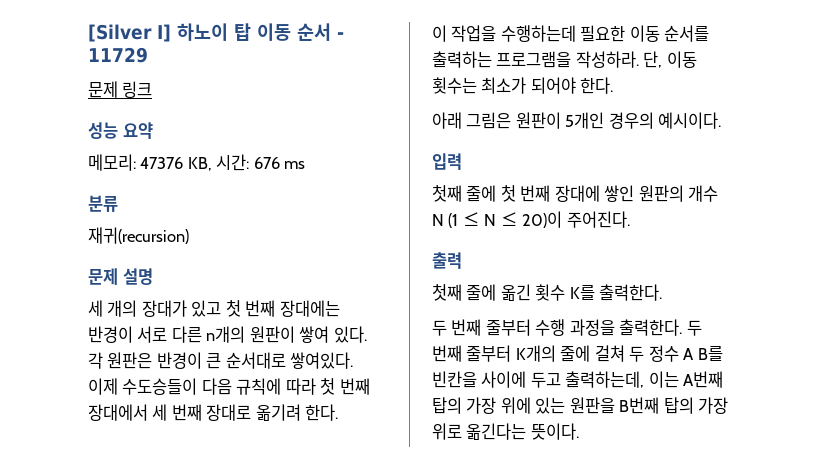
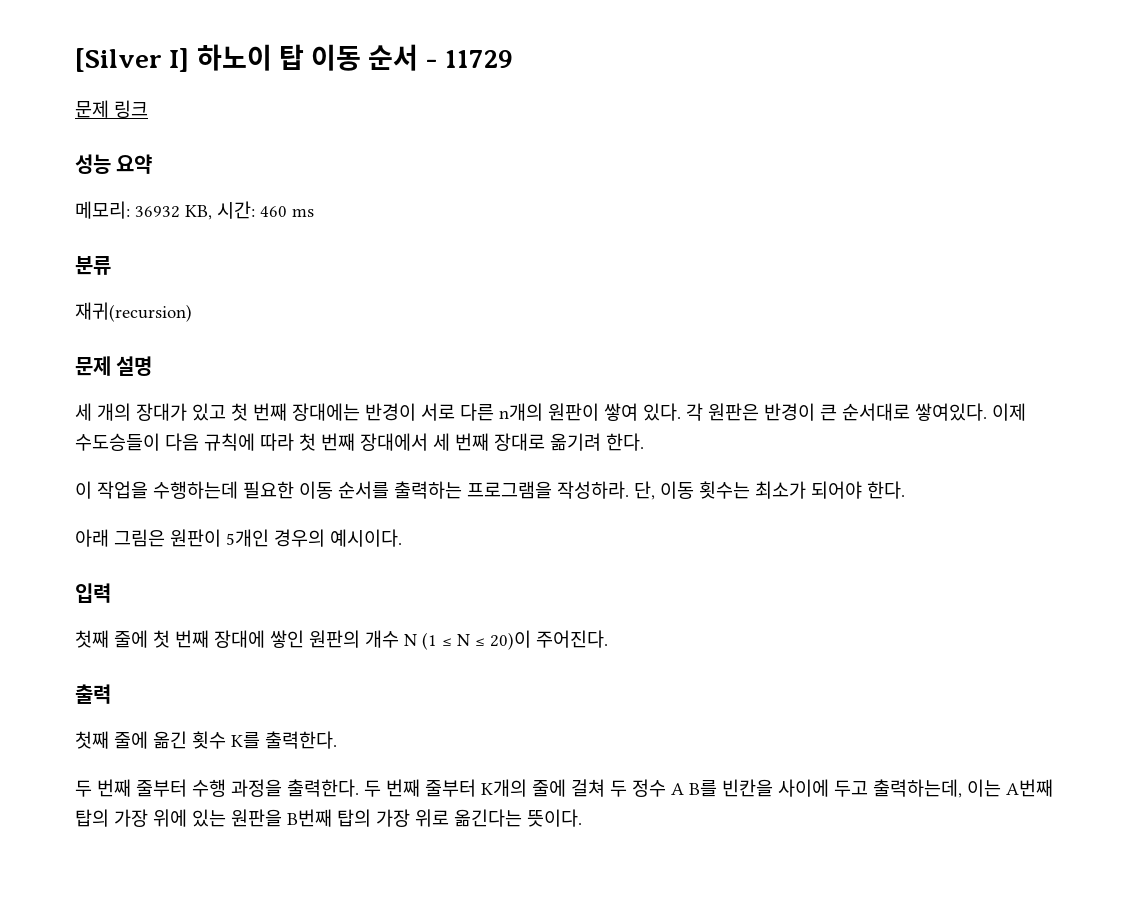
[140,157,184,169] 47376 -> [135,206,180,218] 36932
[253,157,280,169] 676 -> [260,206,287,217] 460

